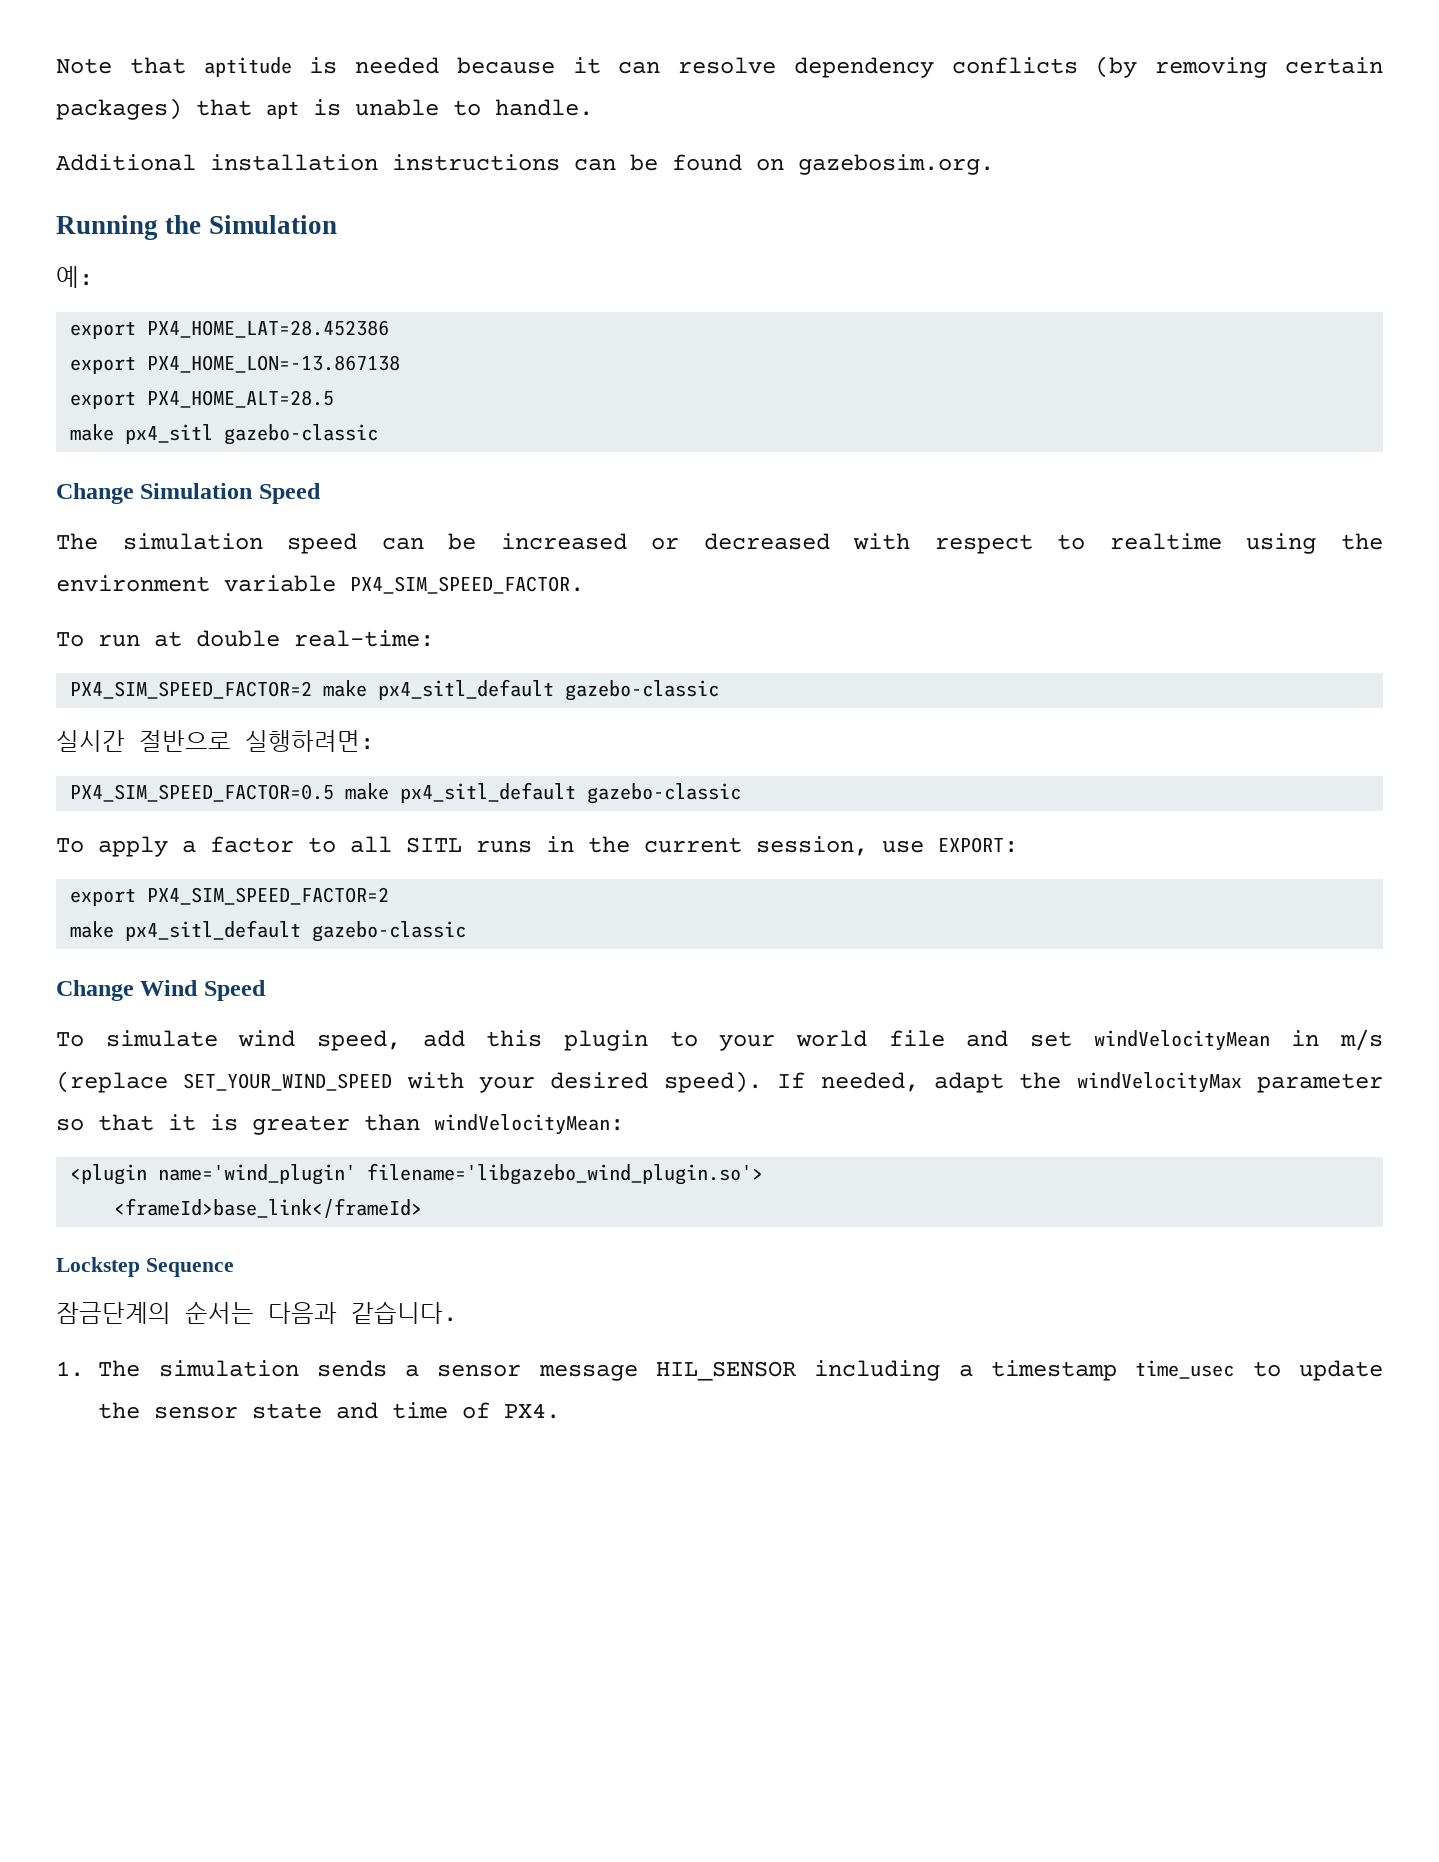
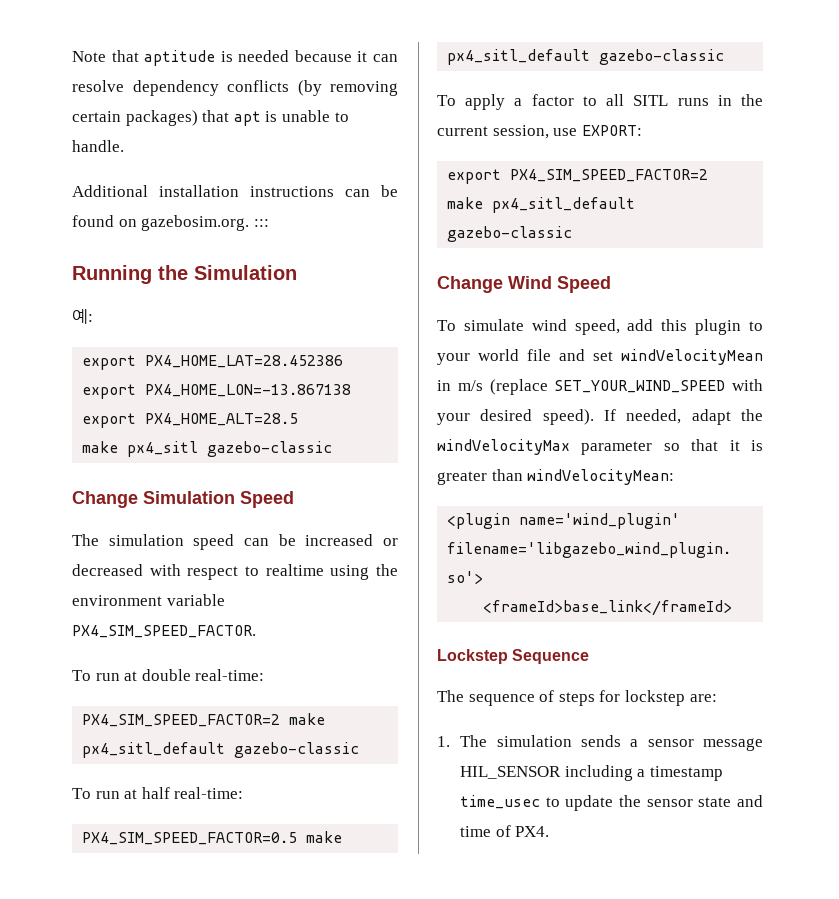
(994, 164) none -> [253,219,269,227] :::
[56,730,374,752] 실시간 절반으로 실행하려면: -> [72,787,244,799] To run at half real-time:
[56,1301,457,1324] 잠금단계의 순서는 다음과 같습니다. -> [437,690,717,706] The sequence of steps for lockstep are:

